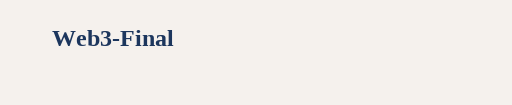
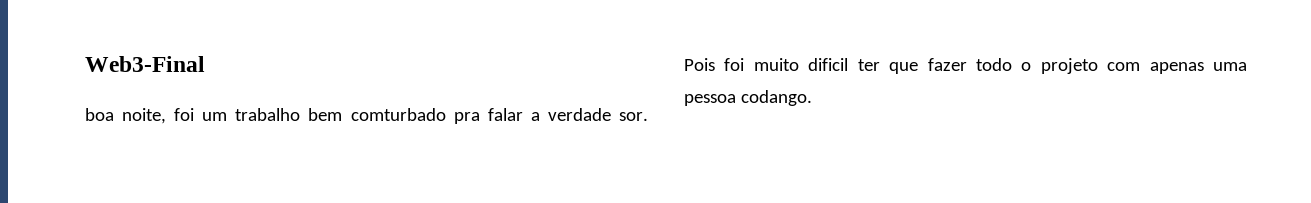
(174, 38) none -> [85,108,648,124] [684,58,1247,74] [684,90,812,106] // boa noite, foi um trabalho bem comturbado pra falar a verdade sor. Pois foi muito dificil ter que fazer todo o projeto com apenas uma pessoa codango.

